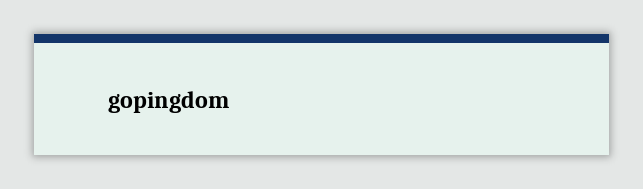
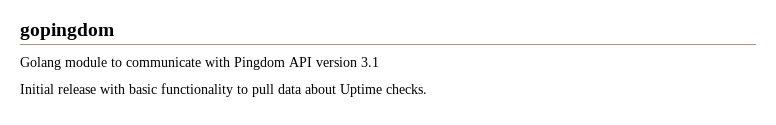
(229, 102) none -> [20,57,379,70] [20,83,427,97] // Golang module to communicate with Pingdom API version 3.1 // Initial release with basic functionality to pull data about Uptime checks.

